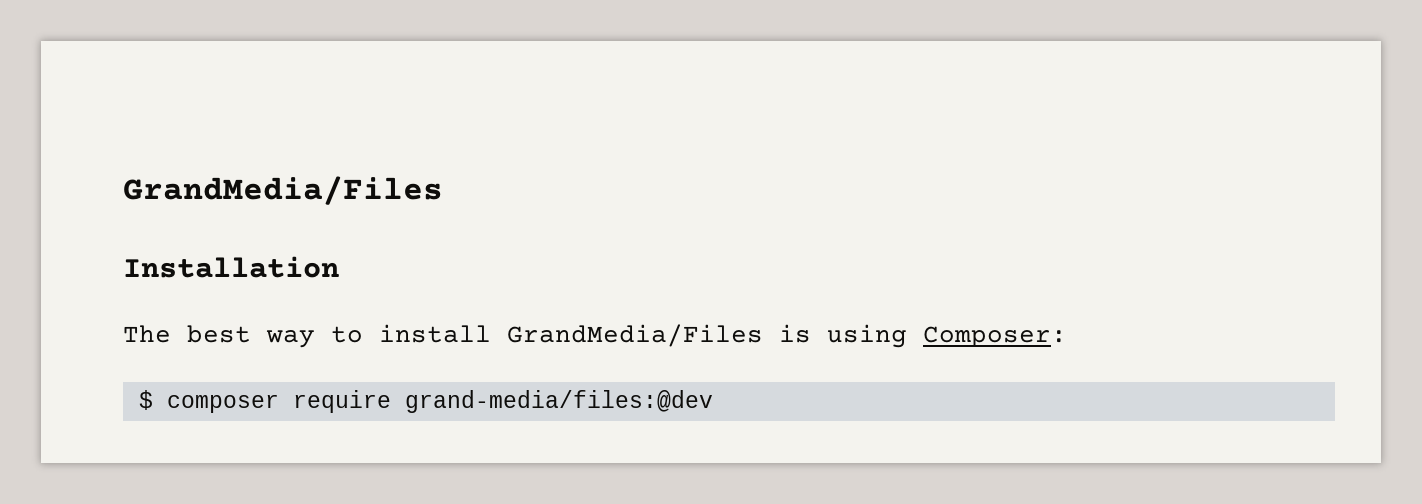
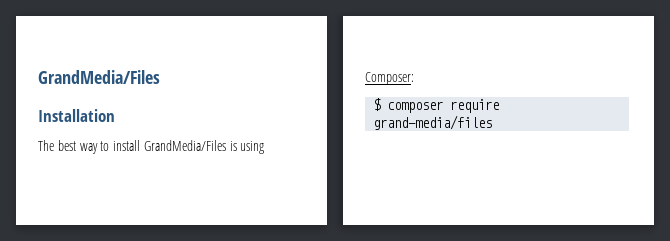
[404,390,713,413] grand-media/files:@dev -> [373,115,493,130] grand-media/files

